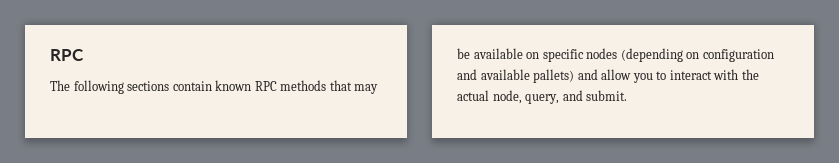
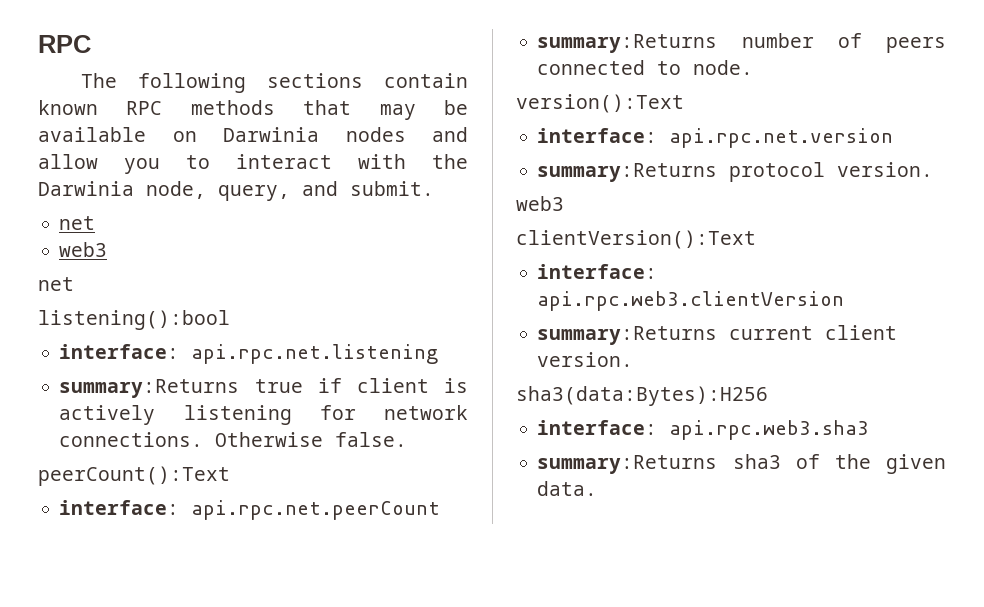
[542,48,774,62] [457,69,575,83] specific nodes (depending on configuration and available pallets) -> [223,127,406,142] Darwinia nodes
[457,90,489,101] actual -> [38,181,134,196] Darwinia
(628, 95) none -> [59,216,96,230] [59,242,108,257] [38,277,74,291] [38,310,230,330] [59,344,439,364] [59,378,468,398] [59,405,468,425] [59,432,408,447] [38,466,230,486] [59,500,441,520] [537,33,946,53] [537,60,754,75] [516,94,684,113] [537,128,894,148] [537,162,934,182] [516,196,564,211] [516,230,756,249] [537,264,658,279] [537,291,845,311] [537,325,898,345] [537,352,634,367] [516,386,768,406] [537,420,870,440] [537,454,946,474] [537,481,598,496] // net // web3 // net // listening():bool // interface: api.rpc.net.listening // summary:Returns true if client is actively listening for network connections. Otherwise false. // peerCount():Text // interface: api.rpc.net.peerCount // summary:Returns number of peers connected to node. // version():Text // interface: api.rpc.net.version // summary:Returns protocol version. // web3 // clientVersion():Text // interface: api.rpc.web3.clientVersion // summary:Returns current client version. // sha3(data:Bytes):H256 // interface: api.rpc.web3.sha3 // summary:Returns sha3 of the given data.

